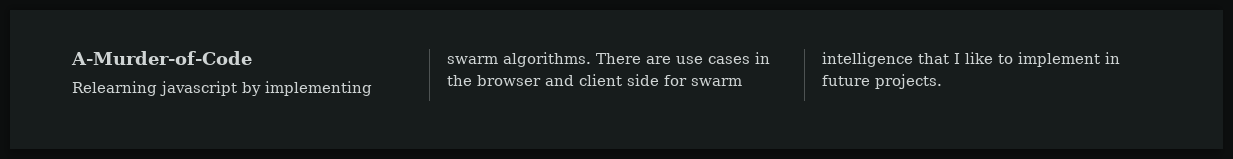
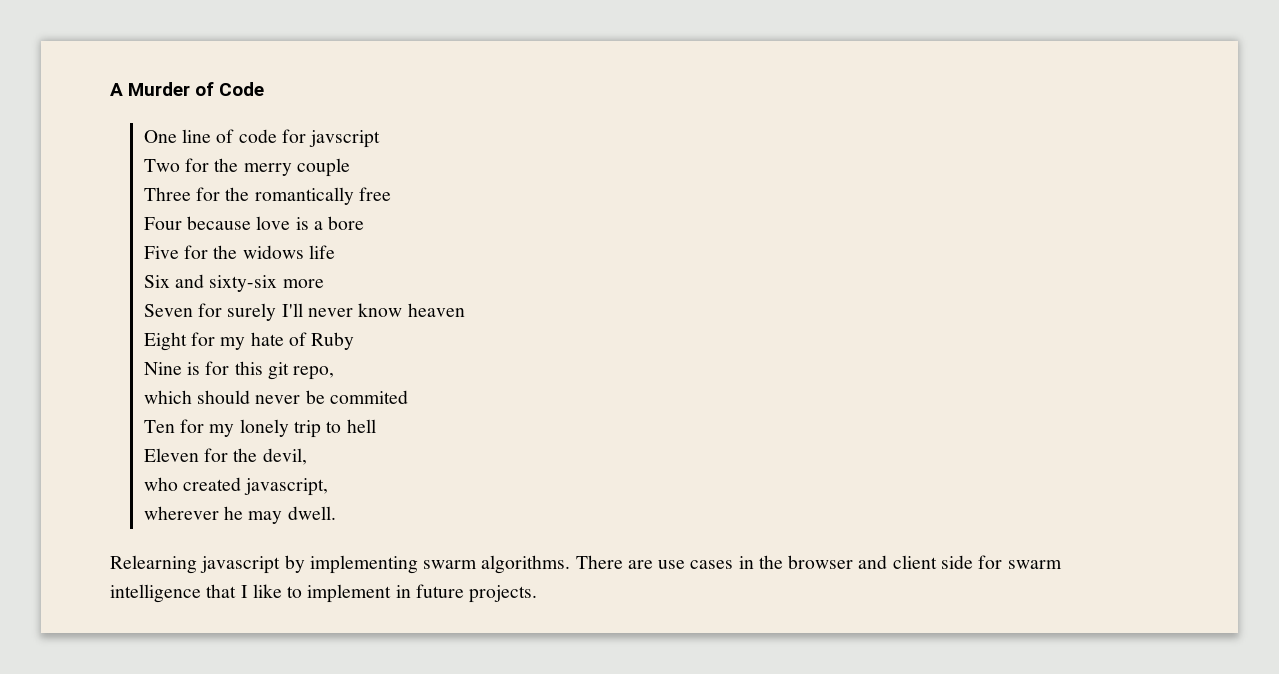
[71,51,252,65] A-Murder-of-Code -> [110,82,265,96] [143,129,381,148] [143,158,351,177] [143,187,392,205] [143,216,365,230] [143,245,336,259] [143,274,324,292] [143,303,465,321] [143,332,355,351] [143,361,335,380] [143,390,409,404] [143,419,376,438] [143,448,307,465] [143,477,329,496] [143,506,336,524] A Murder of Code // One line of code for javscript // Two for the merry couple // Three for the romantically free // Four because love is a bore // Five for the widows life // Six and sixty-six more // Seven for surely I'll never know heaven // Eight for my hate of Ruby // Nine is for this git repo, // which should never be commited // Ten for my lonely trip to hell // Eleven for the devil, // who created javascript, // wherever he may dwell.

